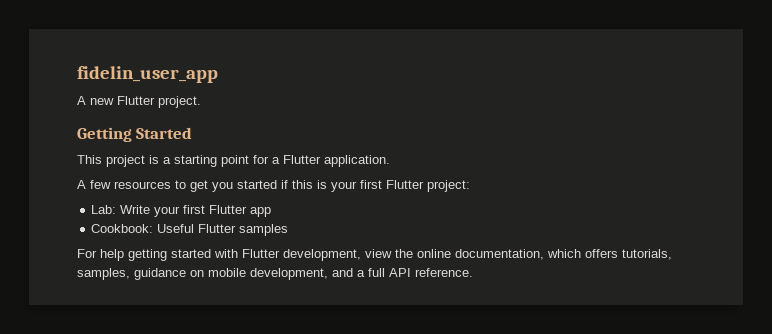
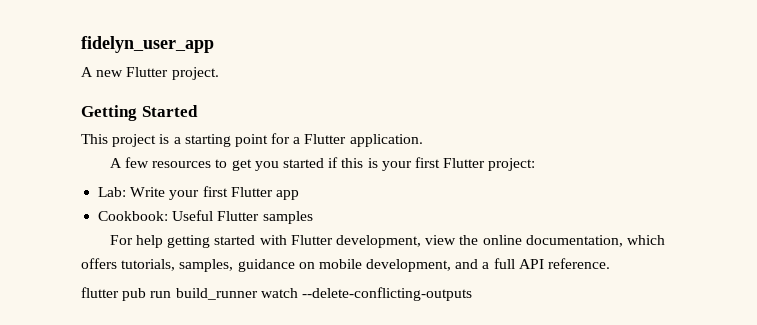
[77,66,218,83] fidelin_user_app -> [81,36,214,53] fidelyn_user_app
(473, 272) none -> [81,287,472,301] // flutter pub run build_runner watch --delete-conflicting-outputs

